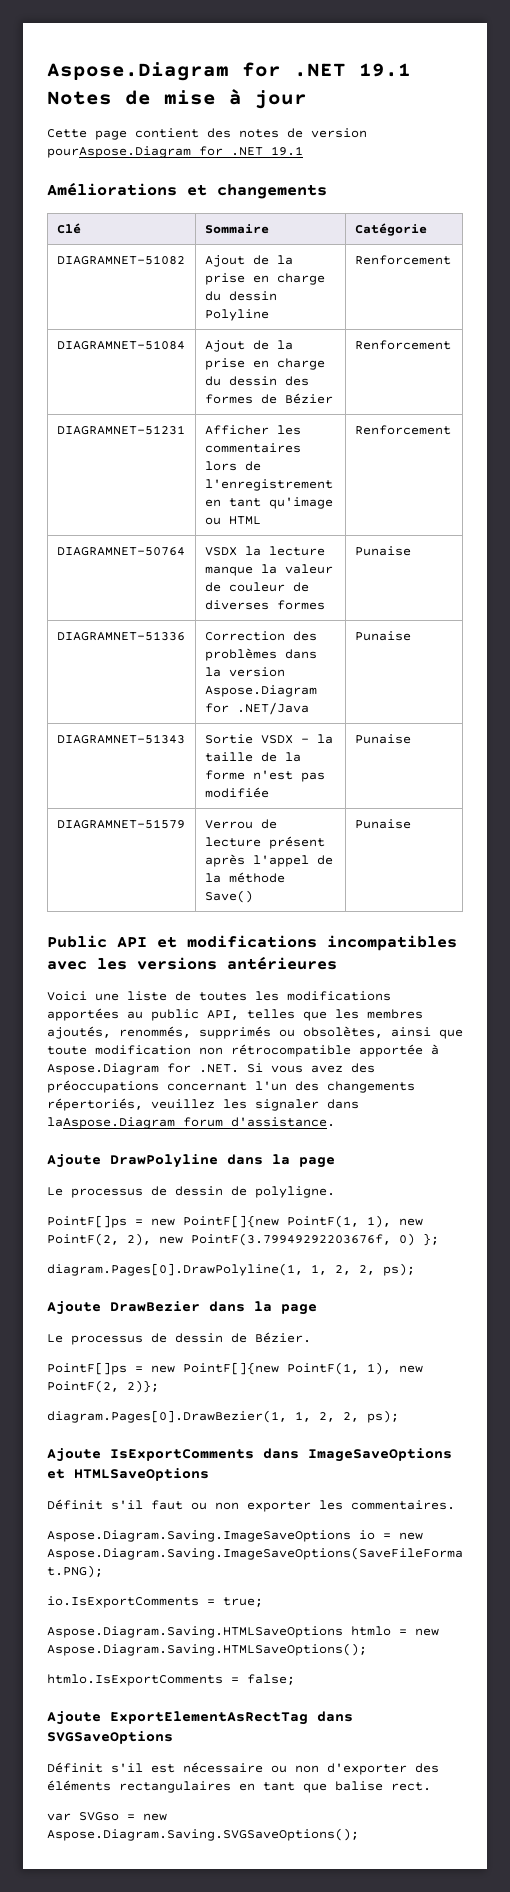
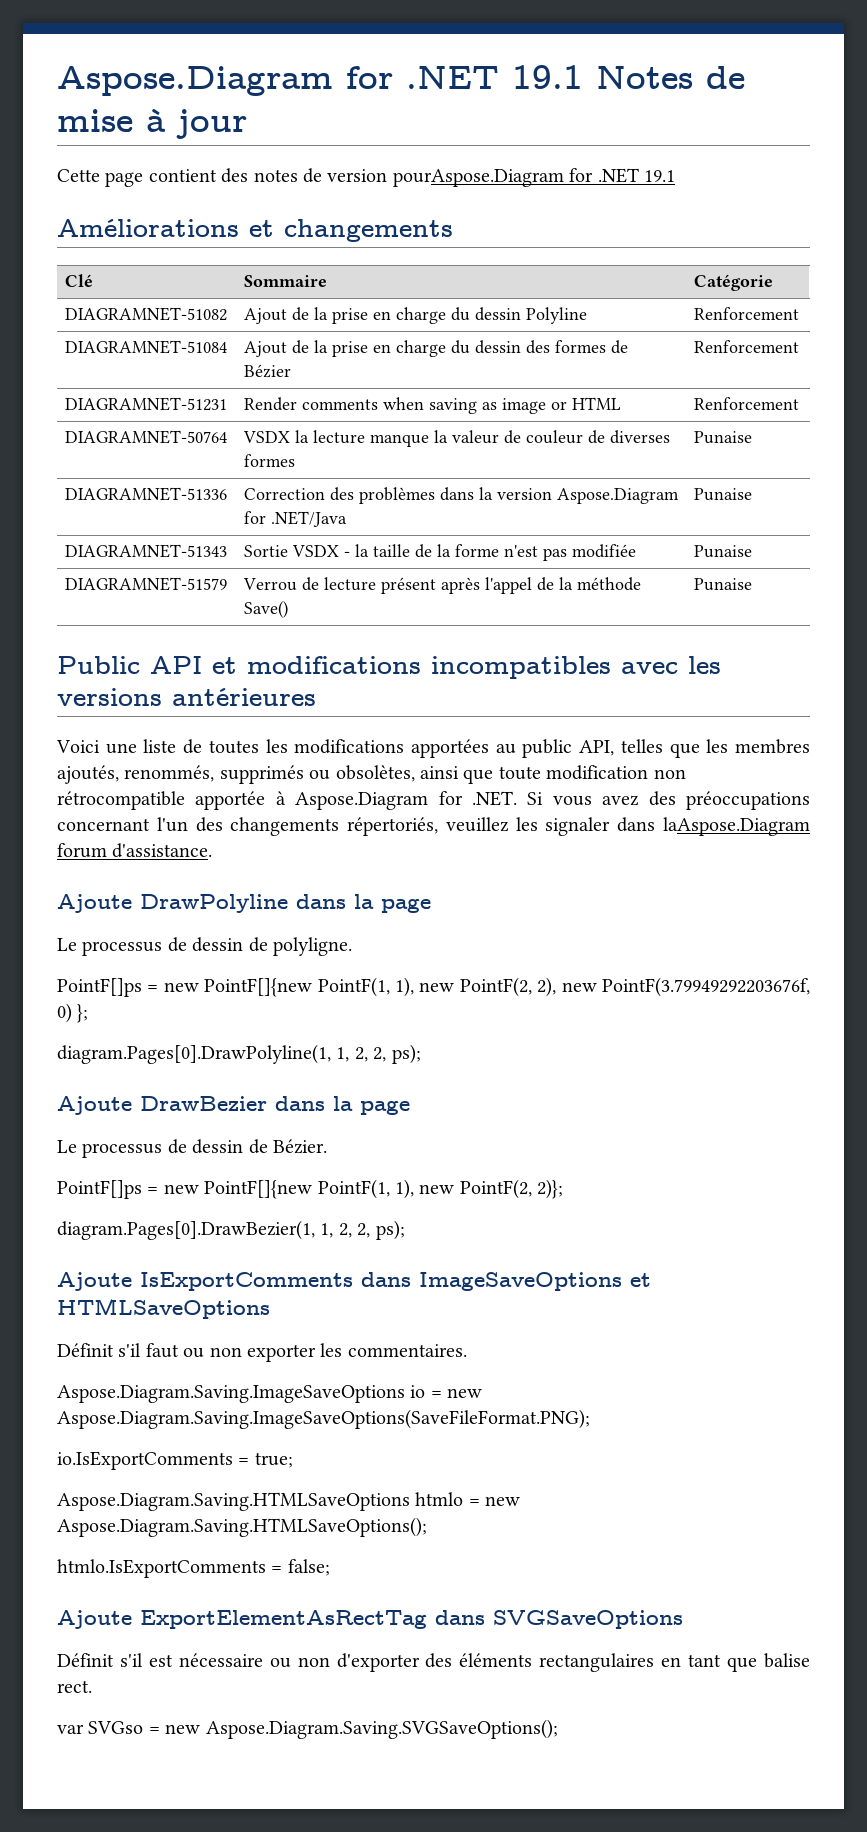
[204,425,301,435] [204,443,301,453] [204,461,261,471] [204,479,333,491] [204,497,333,509] [204,517,221,525] Afficher les commentaires lors de l'enregistrement en tant qu'image ou -> [244,397,568,414] Render comments when saving as image or

